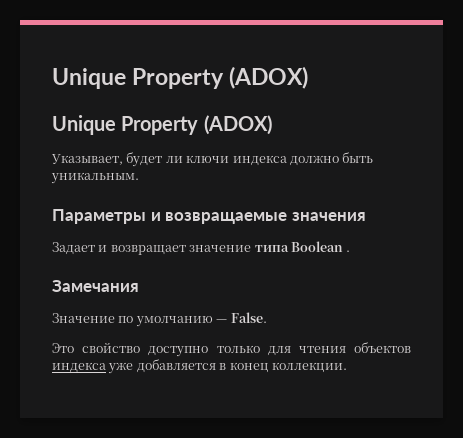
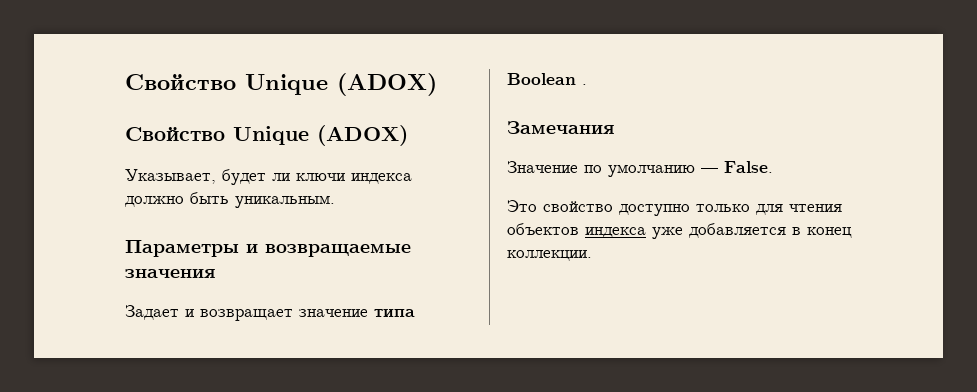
[52,66,309,89] [52,115,199,135] Unique Property (ADOX) // Unique Property -> [125,73,437,96] [125,126,309,145] Свойство Unique (ADOX) // Свойство Unique

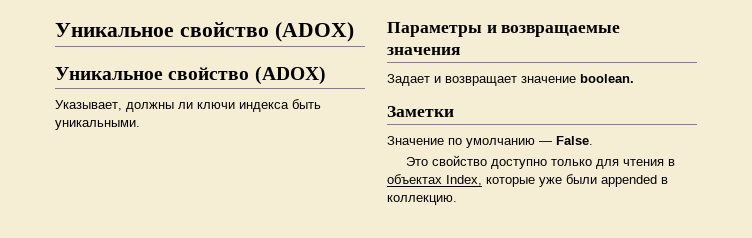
[125,73,437,96] [125,126,309,145] Свойство Unique (ADOX) // Свойство Unique -> [55,22,354,42] [55,67,250,80] Уникальное свойство (ADOX) // Уникальное свойство
[222,169,266,185] будет -> [126,102,174,112] должны
[125,192,335,208] должно быть уникальным. -> [292,99,321,109] [55,120,140,130] быть уникальными.
[374,309,415,317] [507,73,587,85] [507,121,615,134] типа Boolean . // Замечания -> [580,74,634,83] [387,106,454,117] boolean. // Заметки
[507,223,852,239] [507,250,592,261] объектов индекса уже добавляется в конец коллекции. -> [668,159,676,166] [387,174,668,187] [387,195,457,205] в объектах Index, которые уже были appended в коллекцию.

